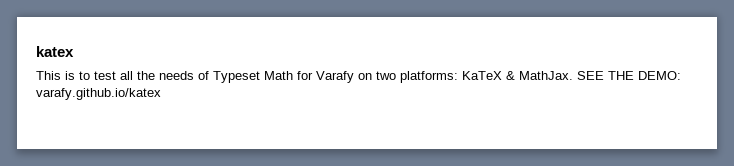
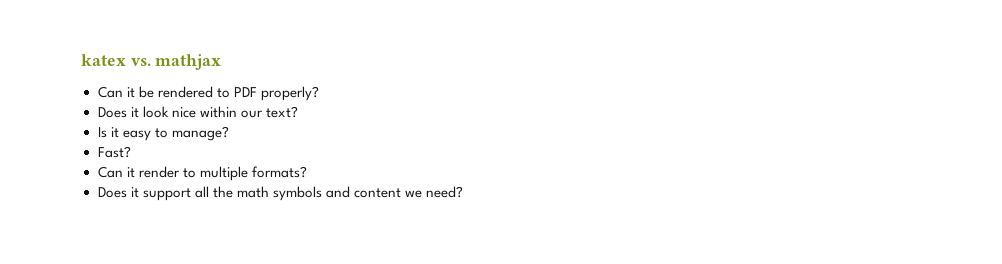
[36,71,681,83] [36,88,161,100] // This is to test all the needs of Typeset Math for Varafy on two platforms: KaTeX & MathJax. SEE THE DEMO: varafy.github.io/katex -> [130,54,222,70] [97,86,319,101] [97,106,298,118] [97,126,229,141] [97,146,131,158] [97,166,307,181] [97,186,464,201] vs. mathjax // Can it be rendered to PDF properly? // Does it look nice within our text? // Is it easy to manage? // Fast? // Can it render to multiple formats? // Does it support all the math symbols and content we need?

